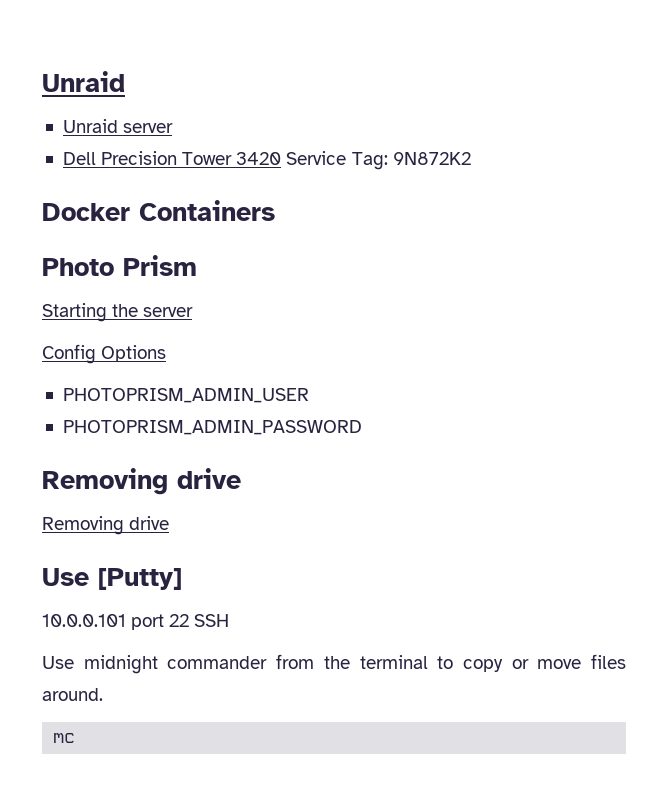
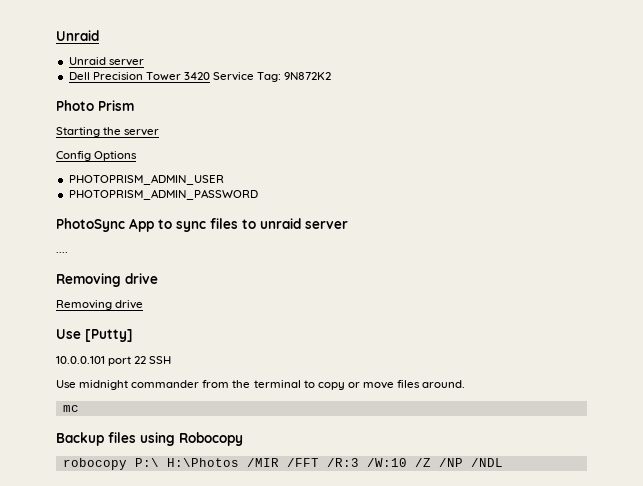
[42,200,275,221] // Docker Containers -> (332, 76) none
(362, 427) none -> [56,218,348,232] [56,252,68,253] // PhotoSync App to sync files to unraid server // ....
(76, 738) none -> [56,432,243,446] [62,458,503,470] // Backup files using Robocopy // robocopy P:\ H:\Photos /MIR /FFT /R:3 /W:10 /Z /NP /NDL

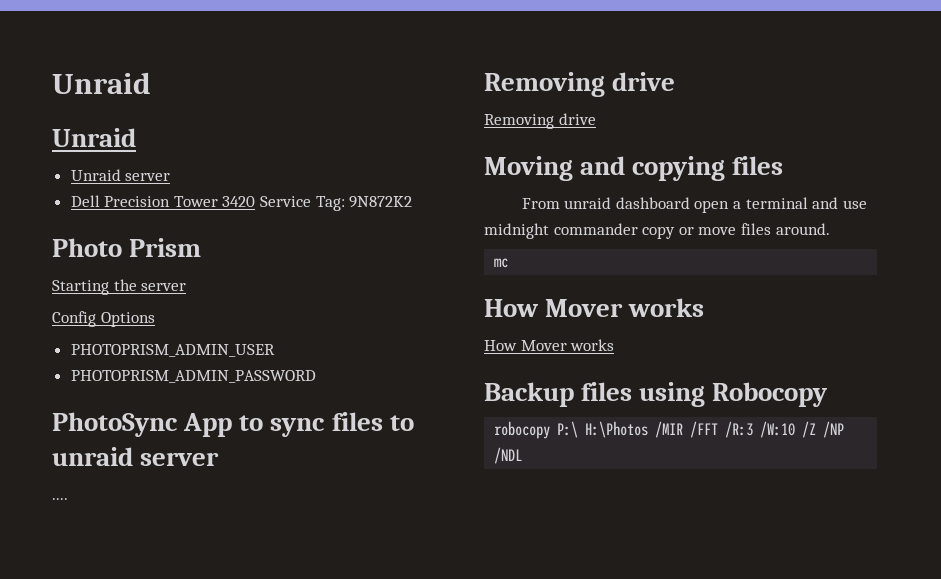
[56,30,99,41] [68,57,106,65] Unraid // Unraid -> [52,72,151,94] [52,128,136,147] [70,169,121,181] Unraid // Unraid // Unraid
[56,329,133,342] [56,356,172,366] [56,380,315,390] Use [Putty] // 10.0.0.101 port 22 SSH // Use midnight commander from the terminal to -> [484,156,784,181] [521,197,867,213] [484,223,638,239] Moving and copying files // From unraid dashboard open a terminal and use midnight commander
(79, 408) none -> [484,298,705,317] [484,339,615,351] // How Mover works // How Mover works

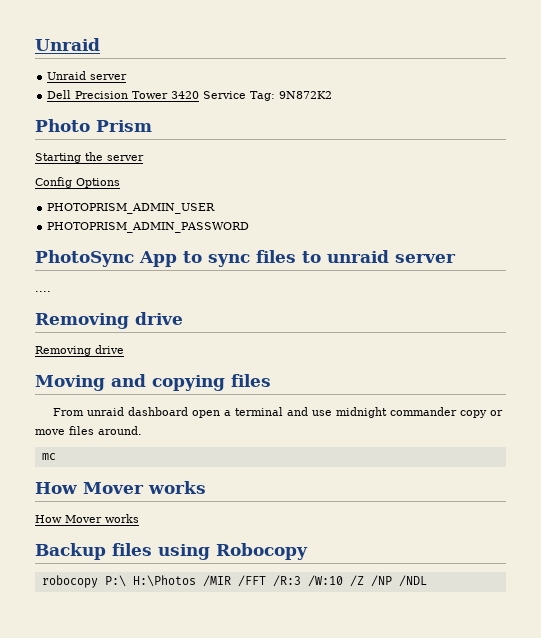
[52,72,151,94] [52,128,136,147] [70,169,121,181] Unraid // Unraid // Unraid -> [35,38,100,51] [47,71,87,80] Unraid // Unraid

